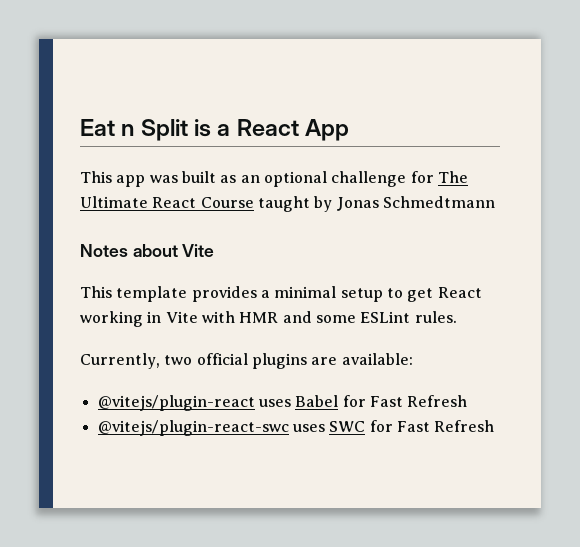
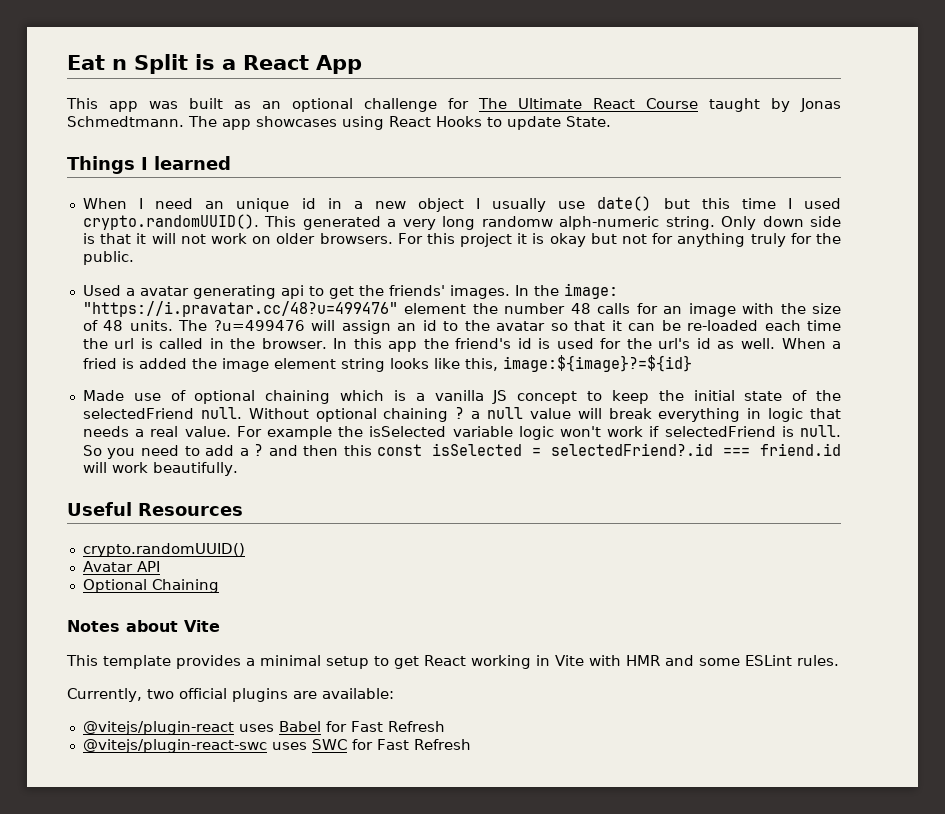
[382,196,495,208] Schmedtmann -> [67,116,611,130] [67,156,231,174] [82,196,842,212] [82,214,841,230] [82,233,842,247] [82,251,134,265] [82,283,618,299] [82,301,842,317] [82,320,841,334] [82,338,842,352] [82,355,692,372] [82,390,842,404] [82,407,841,422] [82,425,841,440] [82,443,841,459] [82,462,238,476] [67,502,243,516] [82,543,245,557] [82,561,160,572] [82,579,219,593] Schmedtmann. The app showcases using React Hooks to update State. // Things I learned // When I need an unique id in a new object I usually use date() but this time I used crypto.randomUUID(). This generated a very long randomw alph-numeric string. Only down side is that it will not work on older browsers. For this project it is okay but not for anything truly for the public. // Used a avatar generating api to get the friends' images. In the image: "https://i.pravatar.cc/48?u=499476" element the number 48 calls for an image with the size of 48 units. The ?u=499476 will assign an id to the avatar so that it can be re-loaded each time the url is called in the browser. In this app the friend's id is used for the url's id as well. When a fried is added the image element string looks like this, image:${image}?=${id} // Made use of optional chaining which is a vanilla JS concept to keep the initial state of the selectedFriend null. Without optional chaining ? a null value will break everything in logic that needs a real value. For example the isSelected variable logic won't work if selectedFriend is null. So you need to add a ? and then this const isSelected = selectedFriend?.id === friend.id will work beautifully. // Useful Resources // crypto.randomUUID() // Avatar API // Optional Chaining

